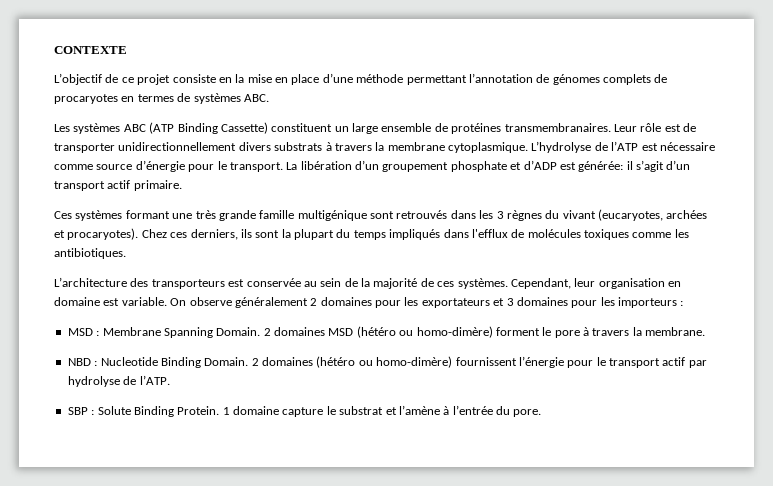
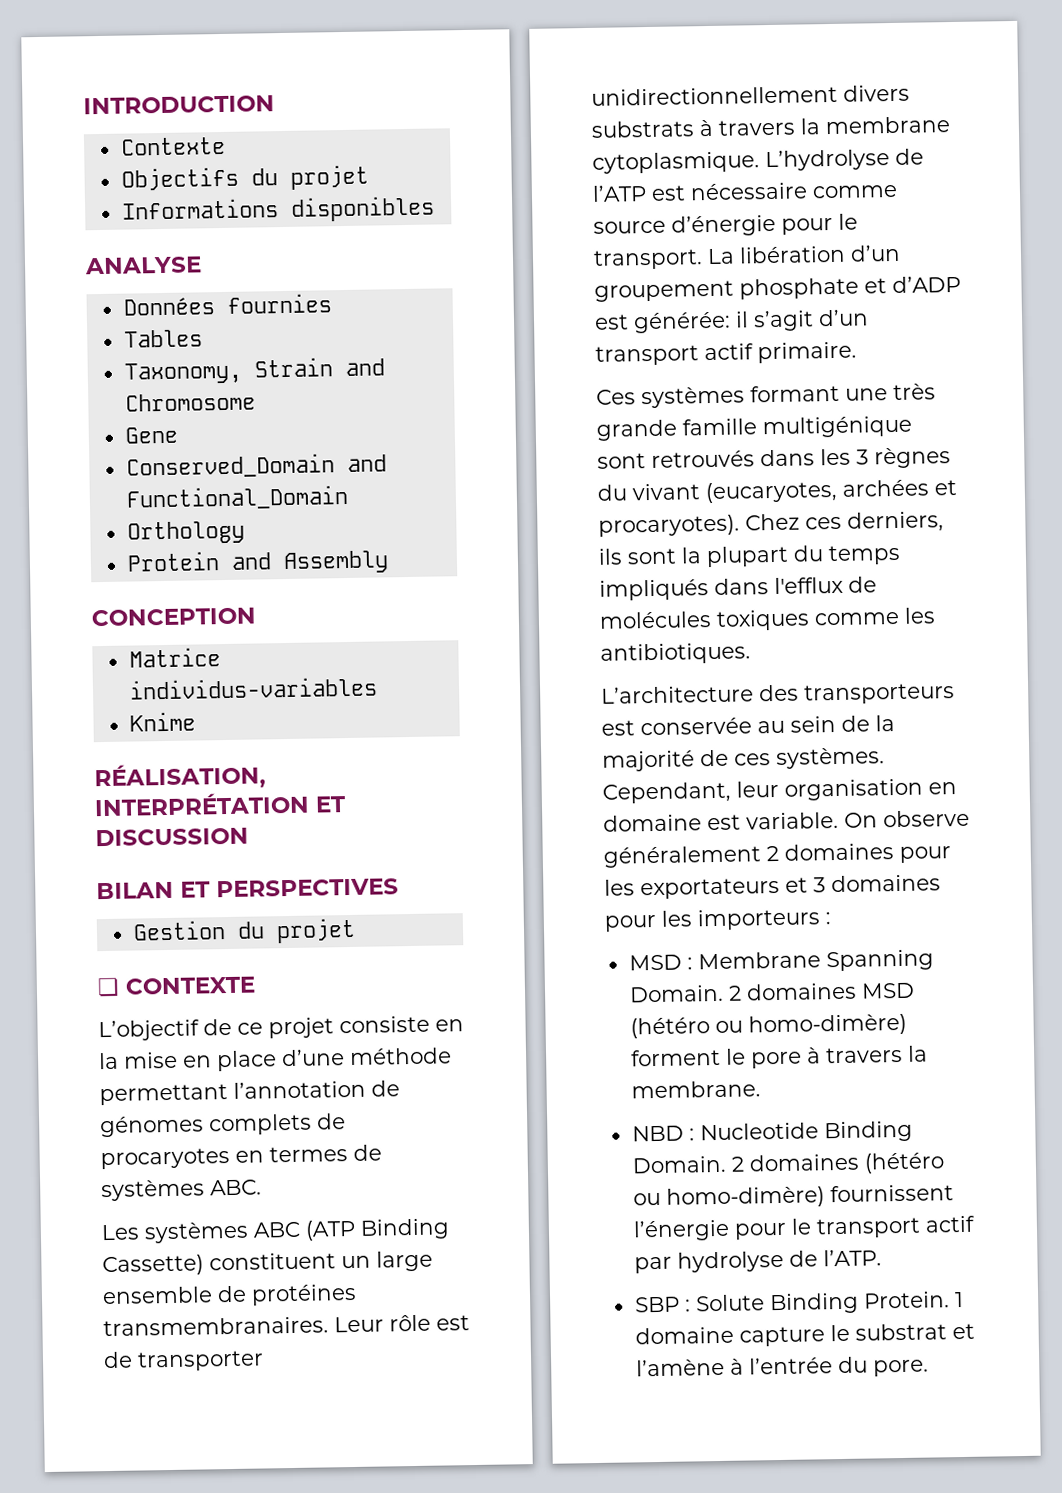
(54, 50) none -> [83,95,275,115] [119,136,226,156] [120,164,369,191] [120,195,435,222] [84,256,202,275] [122,293,332,316] [123,329,203,348] [123,357,385,385] [124,392,256,412] [124,426,178,444] [125,453,387,479] [125,484,349,511] [126,520,245,545] [126,550,389,575] [91,607,256,627] [128,647,221,668] [128,676,378,700] [129,711,196,732] [94,762,266,791] [94,791,347,817] [95,827,249,847] [96,878,399,900] [132,917,356,944] [97,977,120,998] INTRODUCTION // Contexte // Objectifs du projet // Informations disponibles // ANALYSE // Données fournies // Tables // Taxonomy, Strain and Chromosome // Gene // Conserved_Domain and Functional_Domain // Orthology // Protein and Assembly // CONCEPTION // Matrice individus-variables // Knime // RÉALISATION, INTERPRÉTATION ET DISCUSSION // BILAN ET PERSPECTIVES // Gestion du projet // ❏

